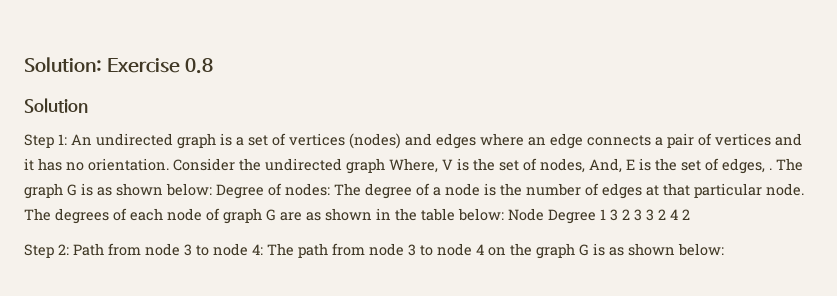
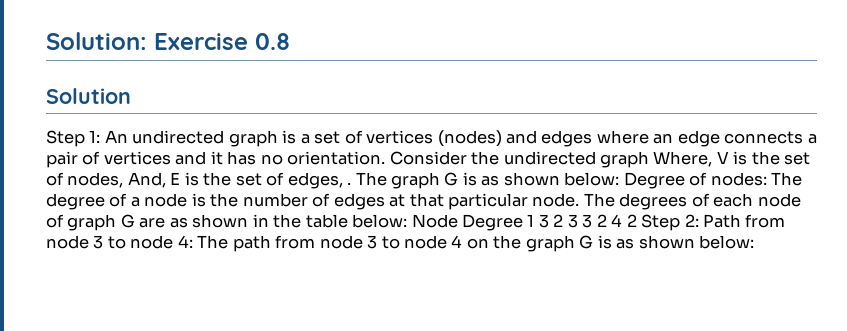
(690, 214) // -> (637, 220) none

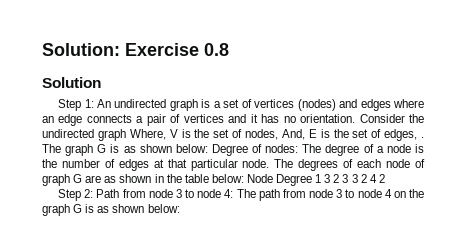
(637, 220) none -> (385, 178) //

